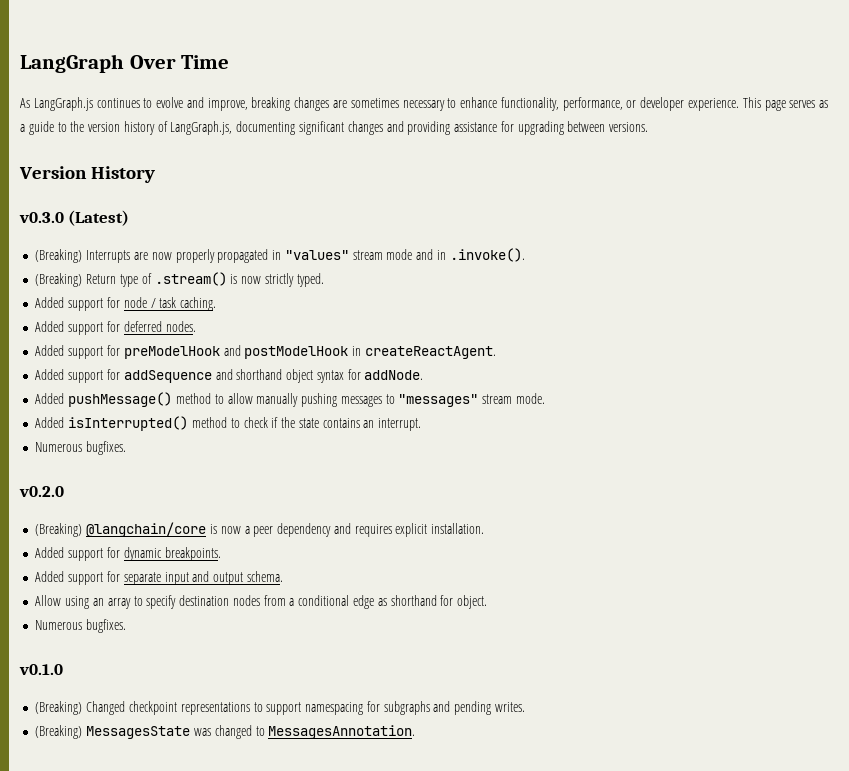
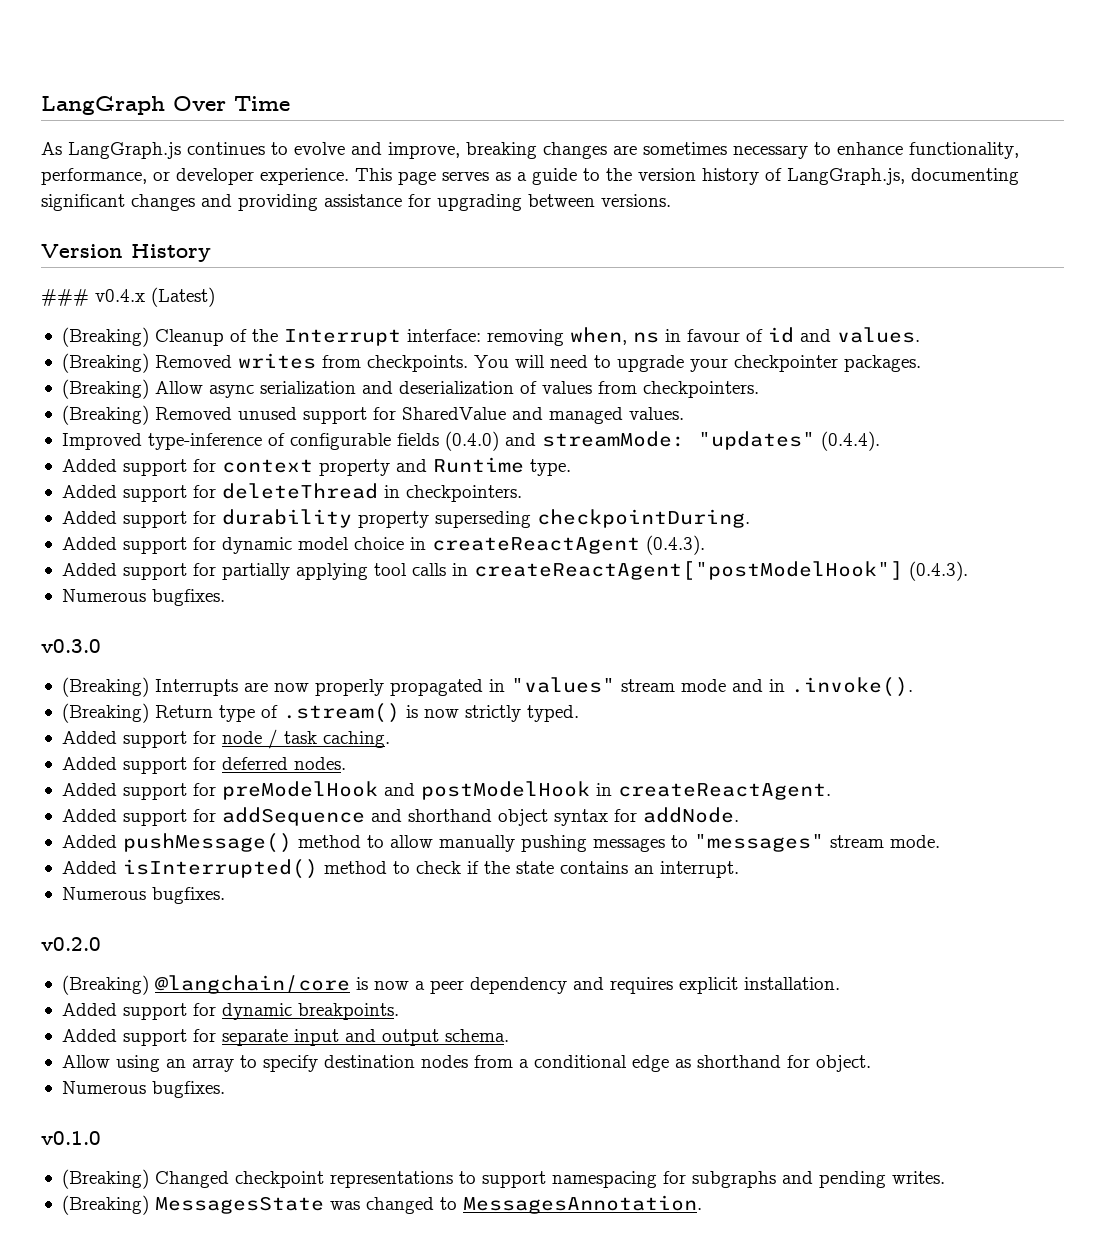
(155, 174) none -> [41,287,215,307] [61,327,920,347] [61,353,921,373] [61,379,759,399] [61,405,684,425] [61,431,880,451] [61,457,571,476] [61,483,522,502] [61,509,750,528] [61,535,705,555] [61,561,968,581] [61,589,225,606] // ### v0.4.x (Latest) // (Breaking) Cleanup of the Interrupt interface: removing when, ns in favour of id and values. // (Breaking) Removed writes from checkpoints. You will need to upgrade your checkpointer packages. // (Breaking) Allow async serialization and deserialization of values from checkpointers. // (Breaking) Removed unused support for SharedValue and managed values. // Improved type-inference of configurable fields (0.4.0) and streamMode: "updates" (0.4.4). // Added support for context property and Runtime type. // Added support for deleteThread in checkpointers. // Added support for durability property superseding checkpointDuring. // Added support for dynamic model choice in createReactAgent (0.4.3). // Added support for partially applying tool calls in createReactAgent["postModelHook"] (0.4.3). // Numerous bugfixes.
[68,210,130,226] (Latest) -> (101, 646) none

